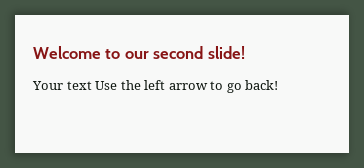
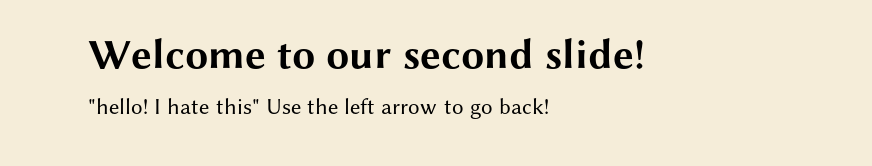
[32,81,92,90] Your text -> [88,98,260,114] "hello! I hate this"

